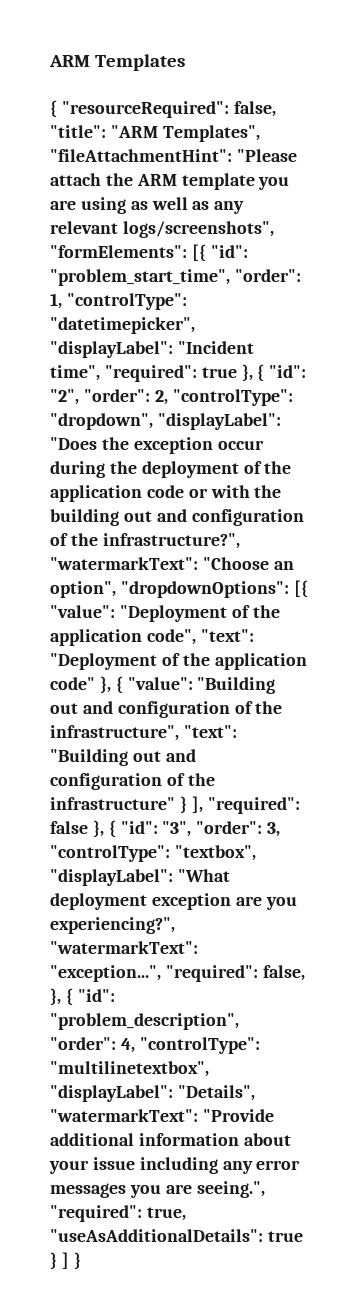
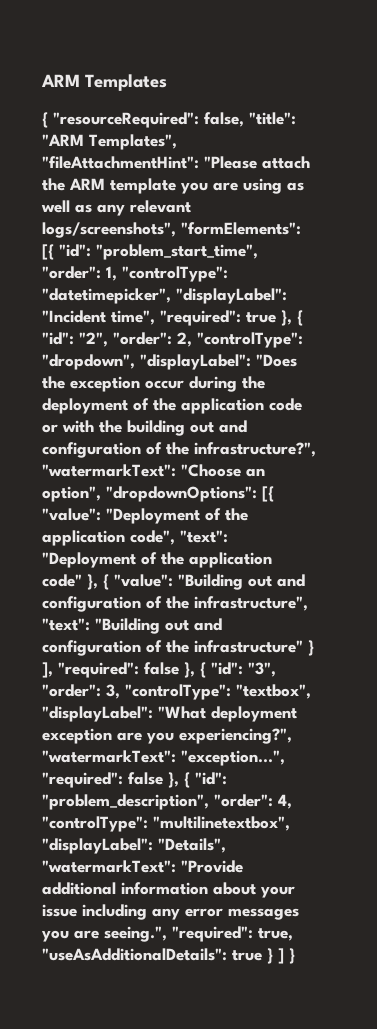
[262,965,305,981] false, -> [128,772,163,785] false

